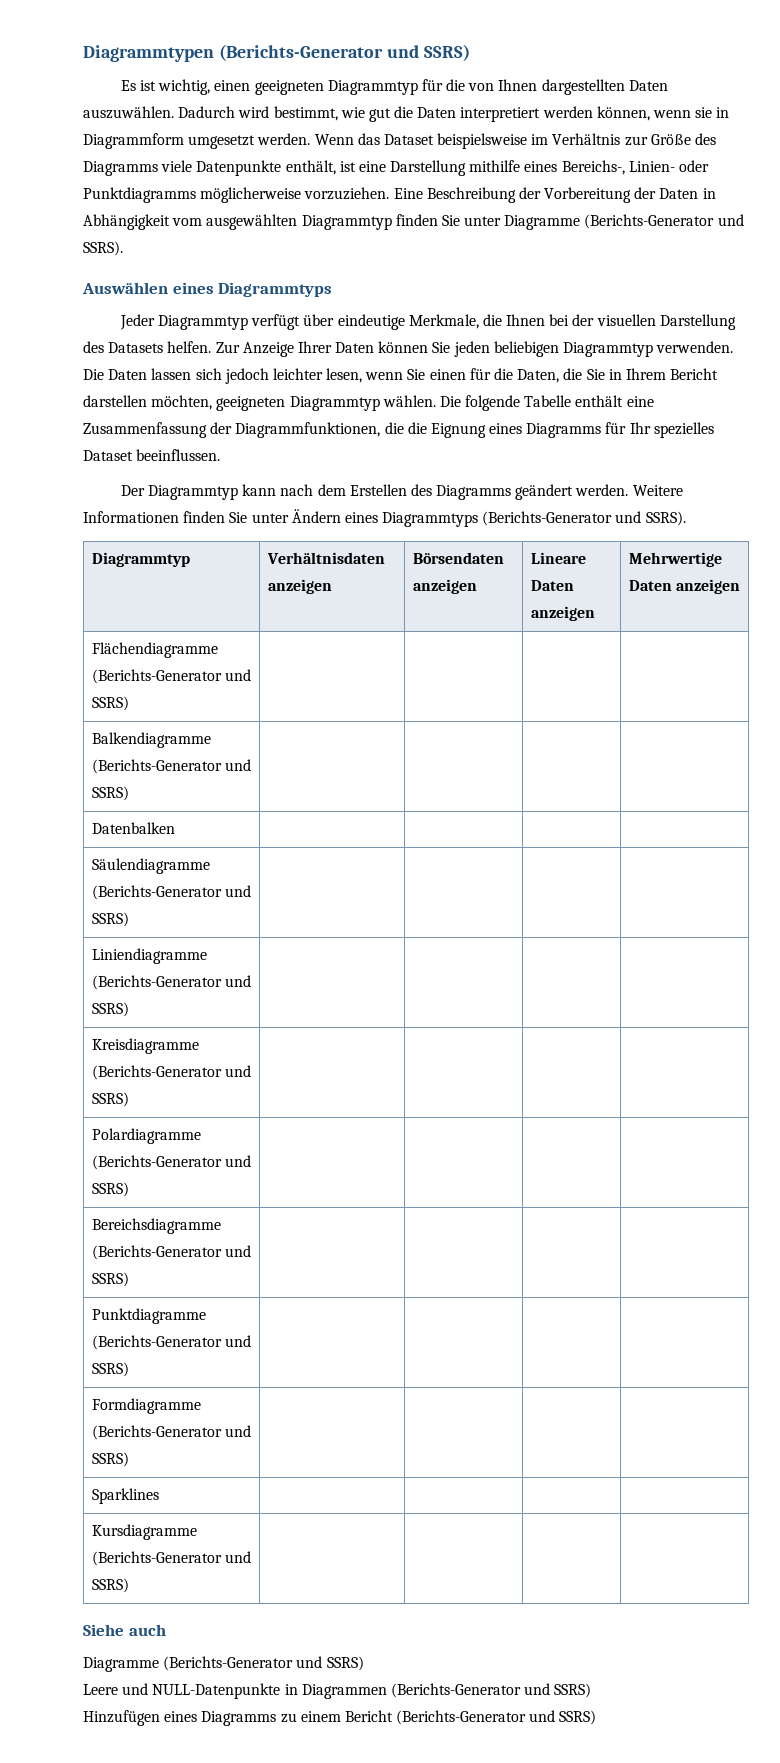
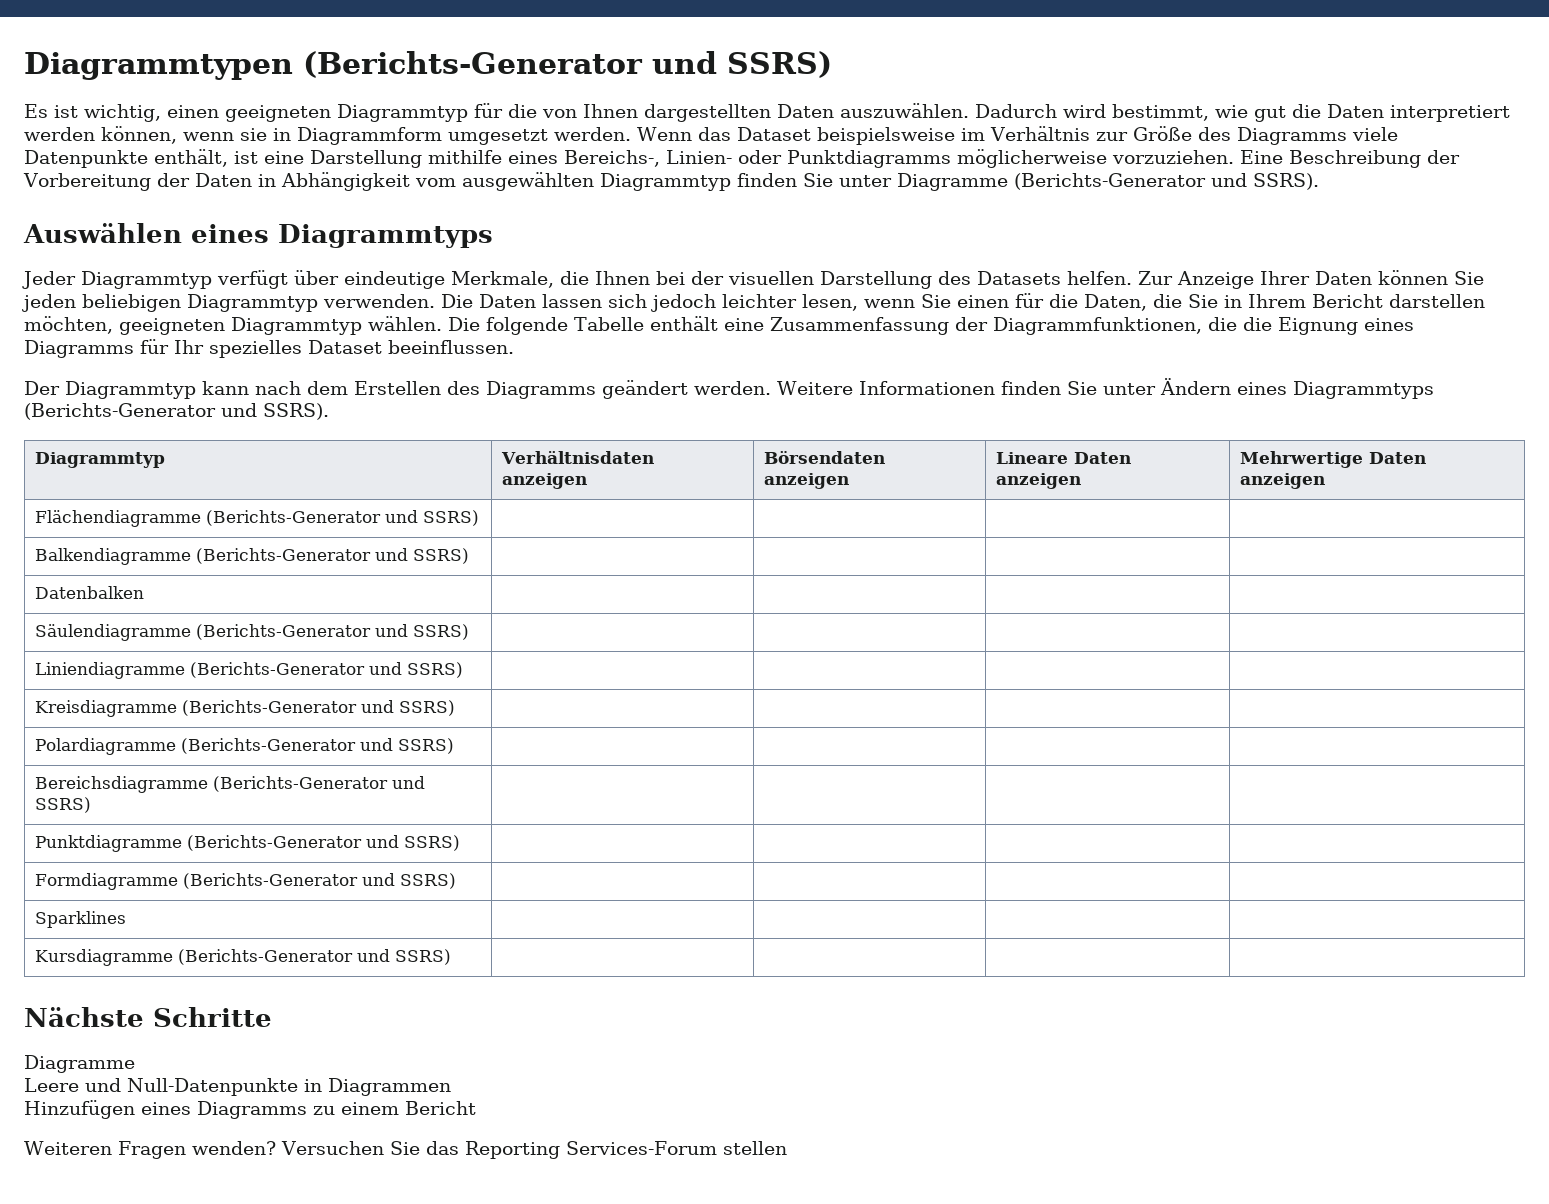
[83,1624,166,1636] [83,1656,364,1672] Siehe auch // Diagramme (Berichts-Generator und SSRS) -> [24,1007,272,1027] [24,1055,135,1073] Nächste Schritte // Diagramme
[152,1683,281,1699] NULL-Datenpunkte -> [127,1078,298,1096] Null-Datenpunkte
[390,1683,592,1698] (Berichts-Generator und SSRS) -> (451, 1087) none
[396,1710,597,1725] (Berichts-Generator und SSRS) -> [24,1141,787,1159] // Weiteren Fragen wenden? Versuchen Sie das Reporting Services-Forum stellen

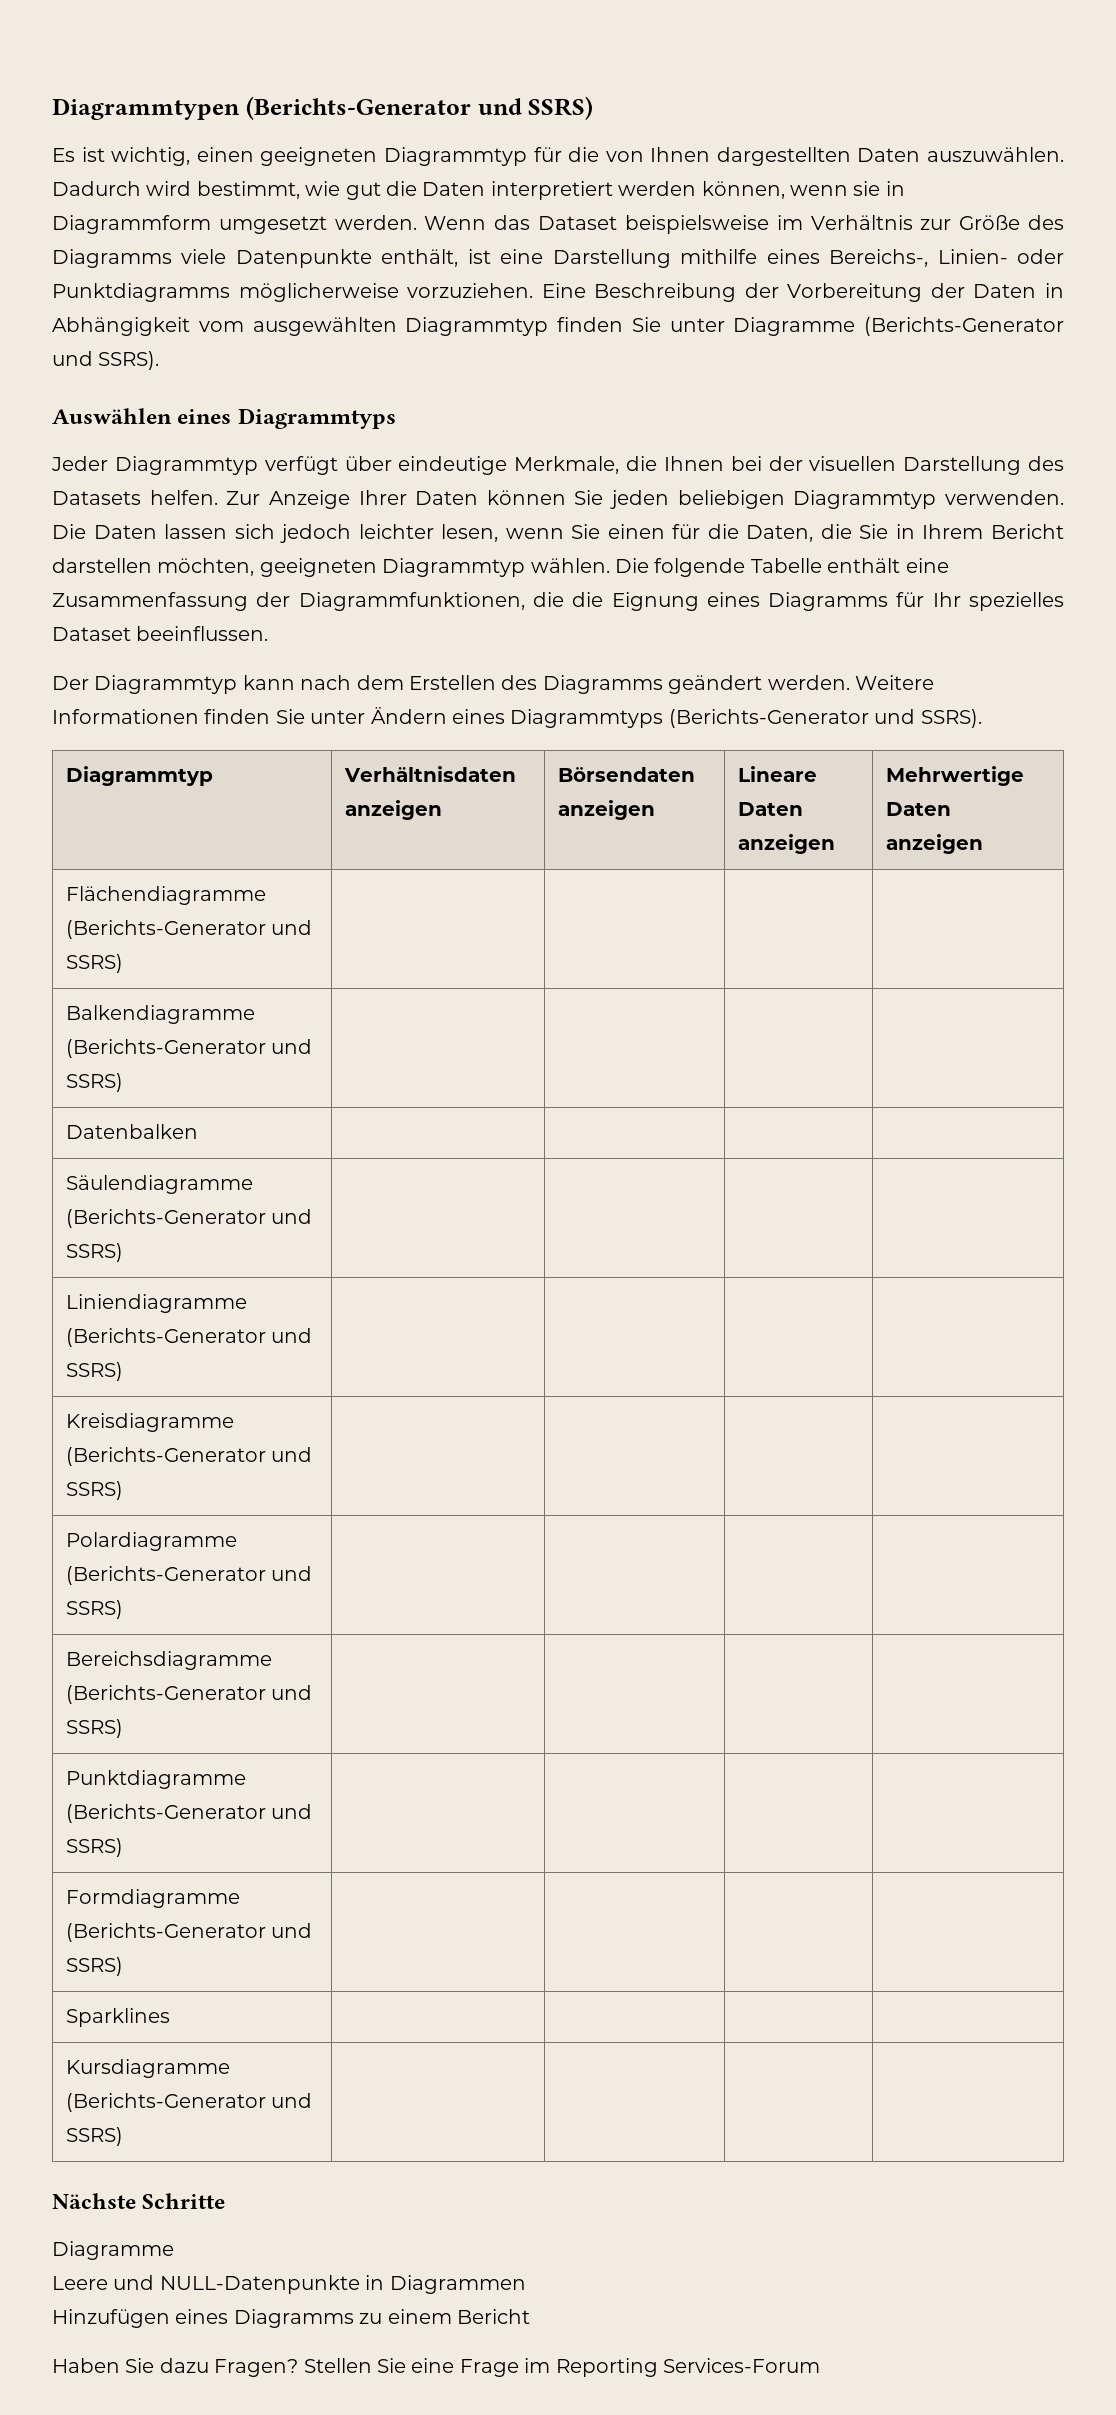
[127,1078,298,1096] Null-Datenpunkte -> [159,2275,360,2294] NULL-Datenpunkte
[24,1141,459,1159] Weiteren Fragen wenden? Versuchen Sie das -> [52,2358,551,2377] Haben Sie dazu Fragen? Stellen Sie eine Frage im
[722,1141,787,1155] stellen -> (820, 2365) none

